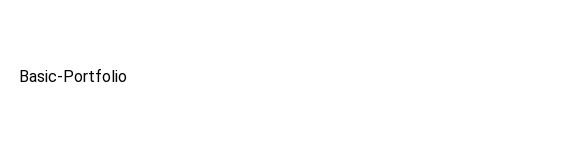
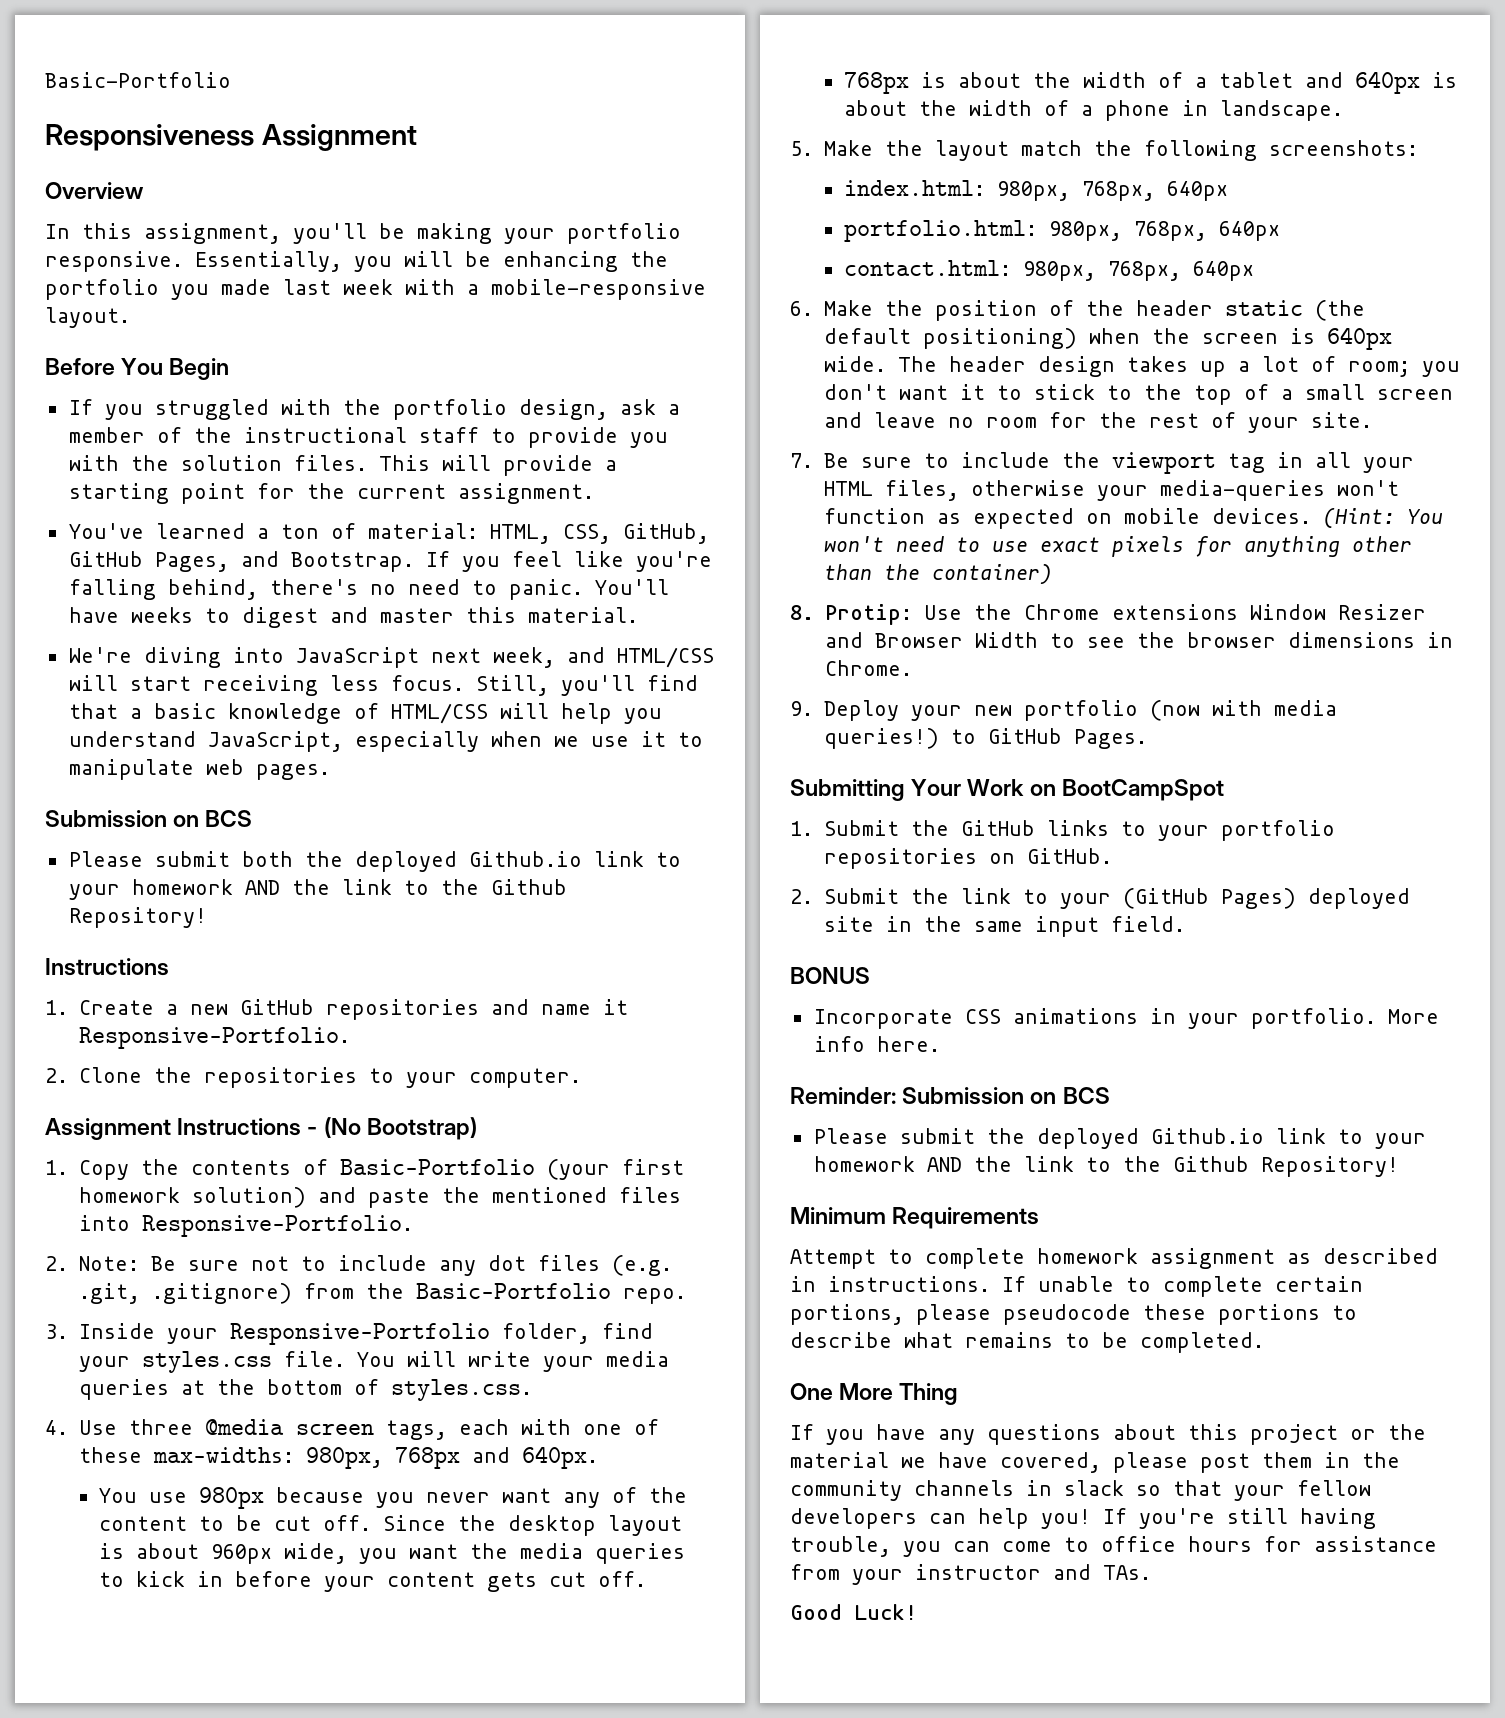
[19,68,127,82] Basic-Portfolio -> [45,72,231,88] [45,124,417,151] [45,182,144,199] [45,223,681,244] [45,251,668,272] [45,279,706,300] [45,307,130,328] [45,358,230,380] [68,399,680,420] [68,427,668,448] [68,455,617,476] [68,483,594,504] [68,523,709,544] [68,551,712,572] [68,579,669,600] [68,607,638,628] [68,647,714,668] [68,675,698,696] [68,703,662,724] [68,731,703,752] [68,759,330,780] [45,810,253,828] [68,851,681,872] [68,879,567,900] [68,907,207,928] [45,958,169,976] [45,999,628,1020] [78,1027,350,1049] [45,1067,581,1088] [45,1117,477,1140] [45,1159,684,1180] [78,1187,681,1208] [78,1215,413,1237] [45,1255,672,1276] [78,1283,686,1304] [45,1323,653,1345] [78,1351,669,1373] [78,1379,532,1401] [45,1419,659,1440] [78,1446,598,1469] [98,1487,687,1509] [98,1515,682,1536] [98,1543,685,1564] [98,1571,646,1592] [843,71,1457,94] [843,100,1343,121] [790,140,1418,161] [843,180,1228,201] [843,220,1280,242] [843,260,1254,281] [790,300,1365,321] [823,327,1392,350] [823,356,1460,377] [823,384,1453,405] [823,412,1372,433] [790,452,1414,474] [823,480,1399,501] [823,508,1443,529] [823,536,1412,557] [823,564,1052,584] [790,604,1426,625] [824,632,1453,648] [824,660,912,676] [790,700,1337,721] [823,728,1147,749] [790,779,1224,801] [790,820,1335,841] [823,848,1112,869] [790,888,1410,909] [823,916,1185,937] [790,967,870,984] [813,1008,1439,1029] [813,1036,940,1052] [790,1087,1110,1105] [813,1128,1426,1149] [813,1156,1399,1177] [790,1207,1040,1229] [790,1248,1438,1269] [790,1276,1363,1297] [790,1304,1357,1325] [790,1332,1264,1353] [790,1383,959,1405] [790,1424,1426,1445] [790,1452,1400,1473] [790,1480,1371,1501] [790,1508,1376,1529] [790,1536,1437,1557] [790,1564,1151,1585] [790,1604,917,1620] Basic-Portfolio // Responsiveness Assignment // Overview // In this assignment, you'll be making your portfolio responsive. Essentially, you will be enhancing the portfolio you made last week with a mobile-responsive layout. // Before You Begin // If you struggled with the portfolio design, ask a member of the instructional staff to provide you with the solution files. This will provide a starting point for the current assignment. // You've learned a ton of material: HTML, CSS, GitHub, GitHub Pages, and Bootstrap. If you feel like you're falling behind, there's no need to panic. You'll have weeks to digest and master this material. // We're diving into JavaScript next week, and HTML/CSS will start receiving less focus. Still, you'll find that a basic knowledge of HTML/CSS will help you understand JavaScript, especially when we use it to manipulate web pages. // Submission on BCS // Please submit both the deployed Github.io link to your homework AND the link to the Github Repository! // Instructions // 1. Create a new GitHub repositories and name it Responsive-Portfolio. // 2. Clone the repositories to your computer. // Assignment Instructions - (No Bootstrap) // 1. Copy the contents of Basic-Portfolio (your first homework solution) and paste the mentioned files into Responsive-Portfolio. // 2. Note: Be sure not to include any dot files (e.g. .git, .gitignore) from the Basic-Portfolio repo. // 3. Inside your Responsive-Portfolio folder, find your styles.css file. You will write your media queries at the bottom of styles.css. // 4. Use three @media screen tags, each with one of these max-widths: 980px, 768px and 640px. // You use 980px because you never want any of the content to be cut off. Since the desktop layout is about 960px wide, you want the media queries to kick in before your content gets cut off. // 768px is about the width of a tablet and 640px is about the width of a phone in landscape. // 5. Make the layout match the following screenshots: // index.html: 980px, 768px, 640px // portfolio.html: 980px, 768px, 640px // contact.html: 980px, 768px, 640px // 6. Make the position of the header static (the default positioning) when the screen is 640px wide. The header design takes up a lot of room; you don't want it to stick to the top of a small screen and leave no room for the rest of your site. // 7. Be sure to include the viewport tag in all your HTML files, otherwise your media-queries won't function as expected on mobile devices. (Hint: You won't need to use exact pixels for anything other than the container) // 8. Protip: Use the Chrome extensions Window Resizer and Browser Width to see the browser dimensions in Chrome. // 9. Deploy your new portfolio (now with media queries!) to GitHub Pages. // Submitting Your Work on BootCampSpot // 1. Submit the GitHub links to your portfolio repositories on GitHub. // 2. Submit the link to your (GitHub Pages) deployed site in the same input field. // BONUS // Incorporate CSS animations in your portfolio. More info here. // Reminder: Submission on BCS // Please submit the deployed Github.io link to your homework AND the link to the Github Repository! // Minimum Requirements // Attempt to complete homework assignment as described in instructions. If unable to complete certain portions, please pseudocode these portions to describe what remains to be completed. // One More Thing // If you have any questions about this project or the material we have covered, please post them in the community channels in slack so that your fellow developers can help you! If you're still having trouble, you can come to office hours for assistance from your instructor and TAs. // Good Luck!

